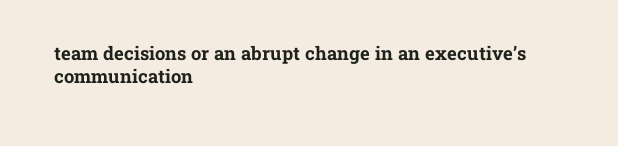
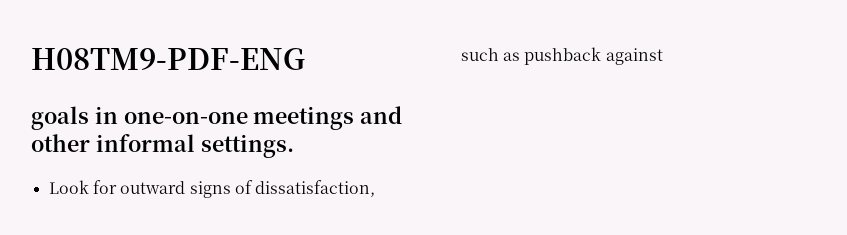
[54,45,526,64] [54,68,193,84] team decisions or an abrupt change in an executive’s communication -> [31,48,305,70] [31,106,403,130] [31,134,294,158] [48,180,376,198] [460,47,663,65] H08TM9-PDF-ENG // goals in one-on-one meetings and other informal settings. // Look for outward signs of dissatisfaction, such as pushback against

